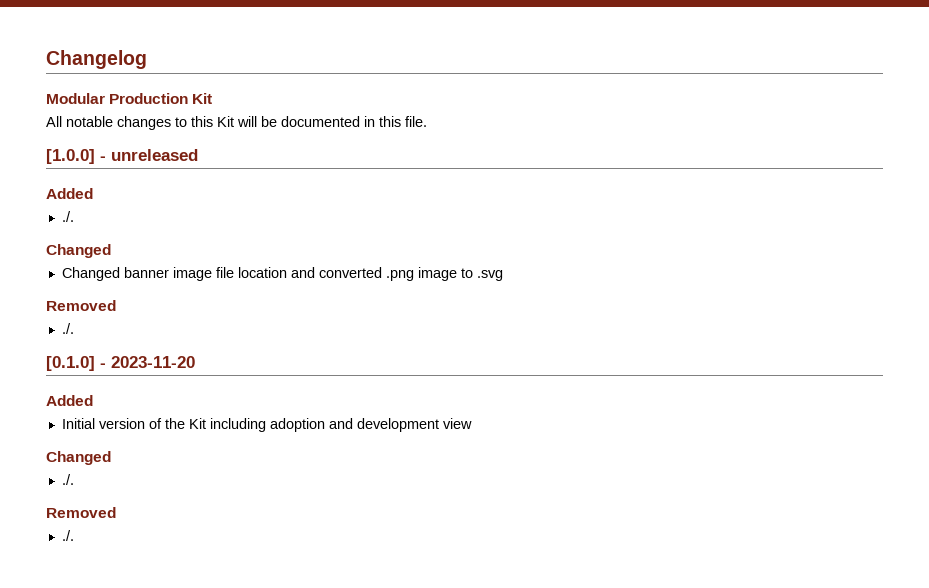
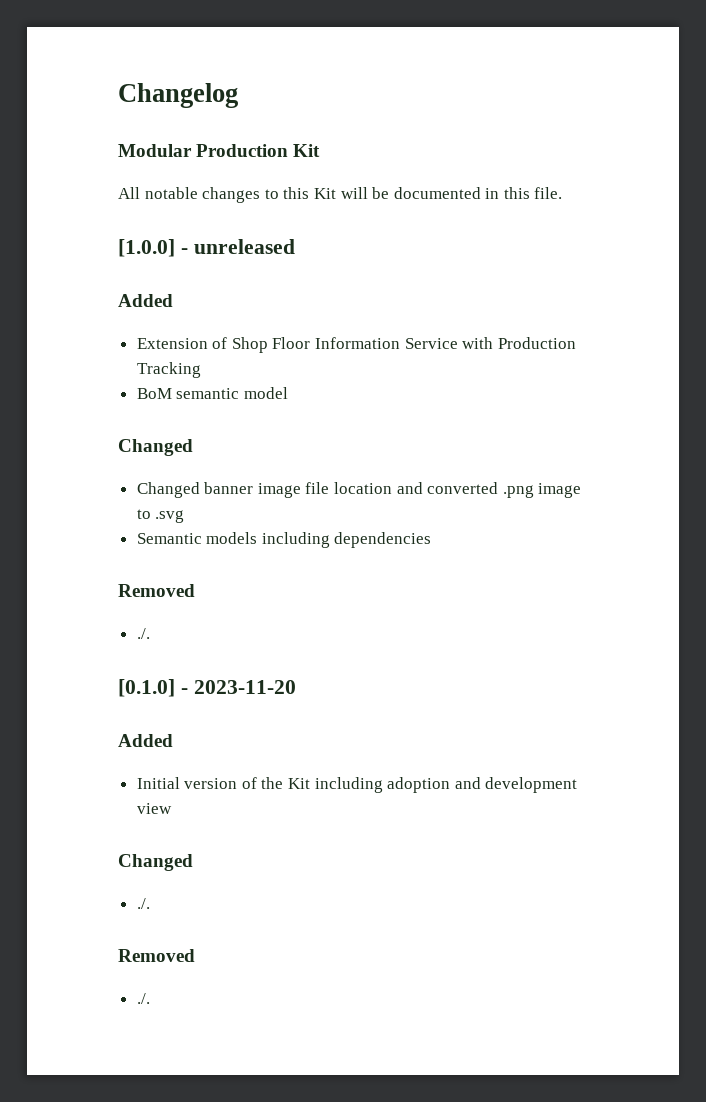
[61,211,74,222] ./. -> [136,337,576,353] [136,362,201,378] [136,387,288,399] Extension of Shop Floor Information Service with Production Tracking // BoM semantic model
(503, 275) none -> [136,532,432,548] // Semantic models including dependencies

